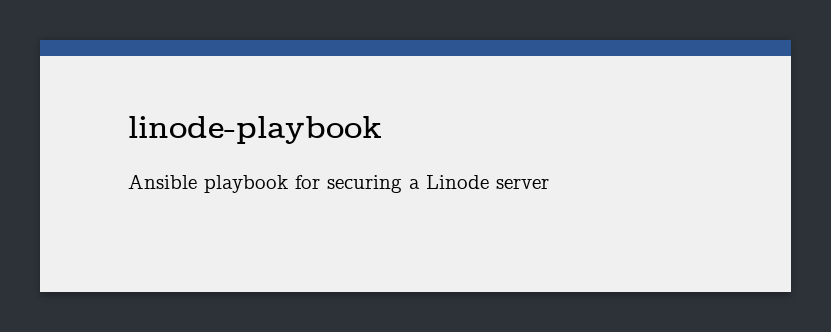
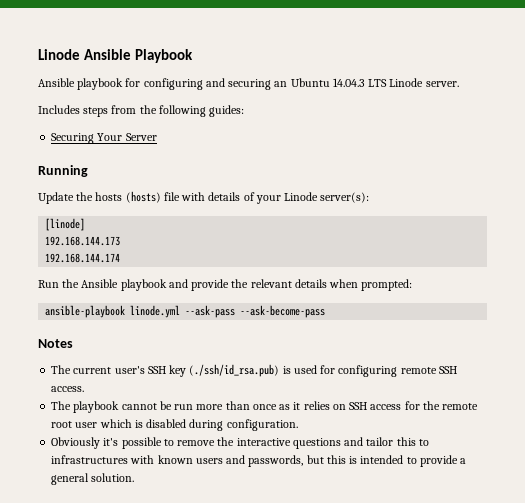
[128,116,382,144] linode-playbook -> [38,49,193,63] Linode Ansible Playbook
[327,175,549,193] securing a Linode server -> [143,78,459,90] [38,105,245,117] [51,133,157,144] [38,165,88,177] [38,191,370,204] [45,218,86,231] [45,236,121,246] [45,253,121,263] [38,279,413,291] [45,305,326,318] [38,339,73,348] [51,364,457,377] [51,386,85,392] [51,401,479,413] [51,419,298,431] [51,437,429,449] [51,455,467,467] [51,473,135,485] configuring and securing an Ubuntu 14.04.3 LTS Linode server. // Includes steps from the following guides: // Securing Your Server // Running // Update the hosts (hosts) file with details of your Linode server(s): // [linode] // 192.168.144.173 // 192.168.144.174 // Run the Ansible playbook and provide the relevant details when prompted: // ansible-playbook linode.yml --ask-pass --ask-become-pass // Notes // The current user's SSH key (./ssh/id_rsa.pub) is used for configuring remote SSH access. // The playbook cannot be run more than once as it relies on SSH access for the remote root user which is disabled during configuration. // Obviously it's possible to remove the interactive questions and tailor this to infrastructures with known users and passwords, but this is intended to provide a general solution.

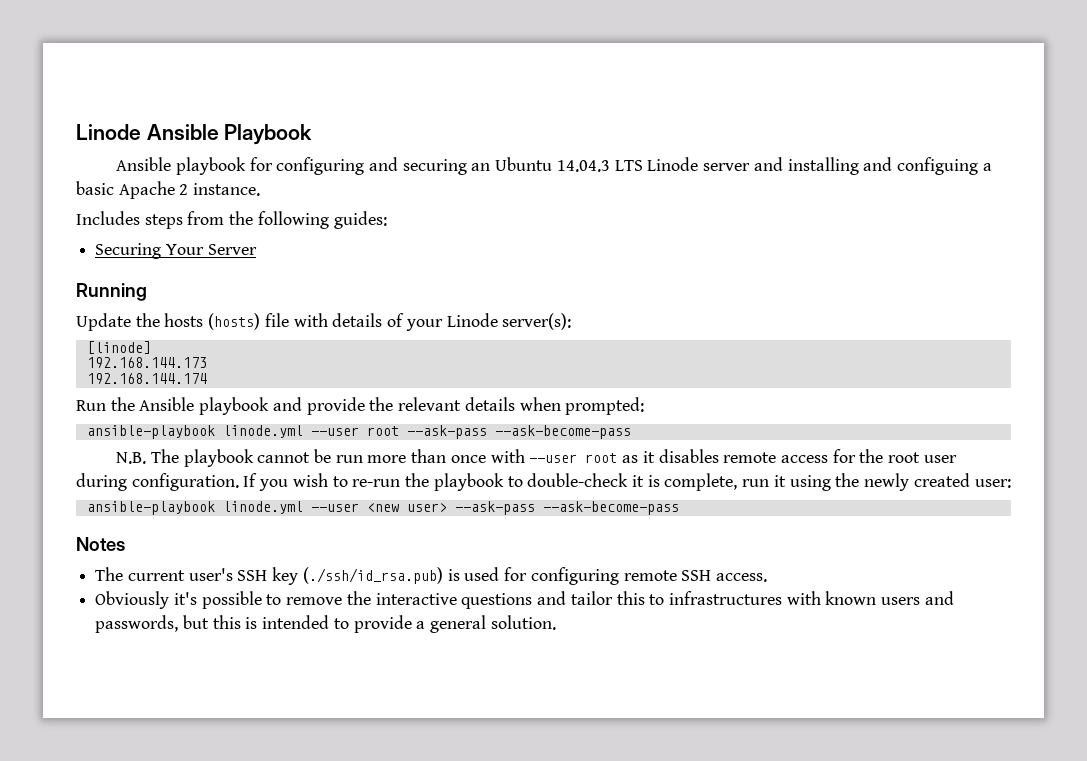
[425,81,459,87] server. -> [703,157,992,175] [76,181,261,199] server and installing and configuing a basic Apache 2 instance.
(181, 311) none -> [310,425,631,439] [116,449,957,467] [76,473,1011,491] [86,501,447,515] --user root --ask-pass --ask-become-pass // N.B. The playbook cannot be run more than once with --user root as it disables remote access for the root user during configuration. If you wish to re-run the playbook to double-check it is complete, run it using the newly created user: // ansible-playbook linode.yml --user <new user>
[51,401,479,413] [51,419,298,431] // The playbook cannot be run more than once as it relies on SSH access for the remote root user which is disabled during configuration. -> (767, 577) none

